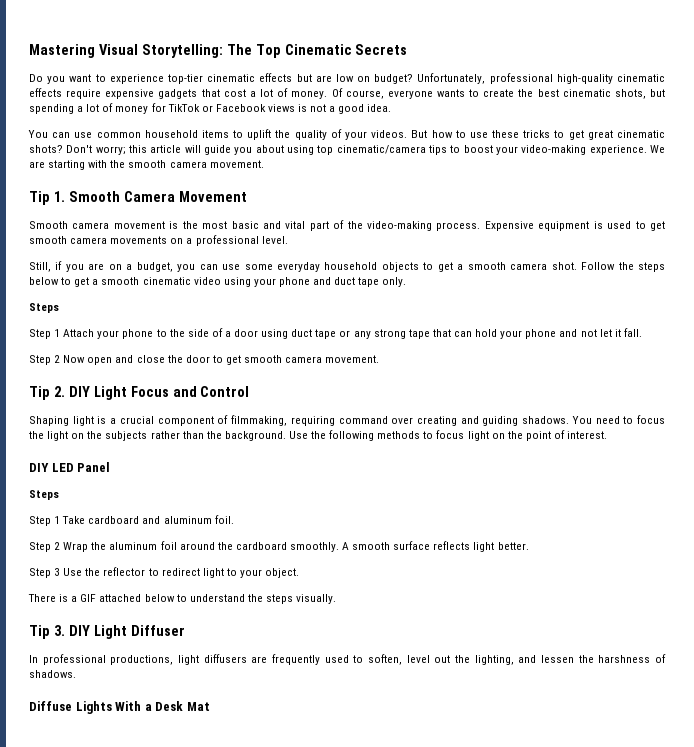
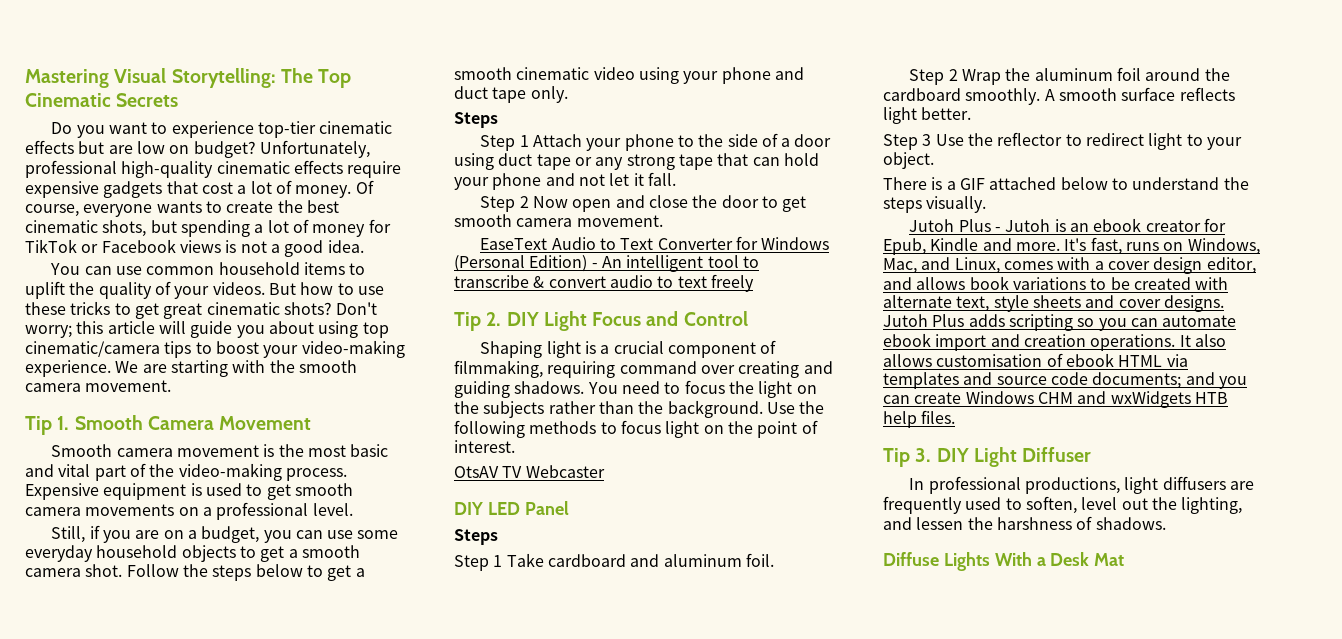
(380, 359) none -> [480,236,830,250] [454,255,759,272] [454,274,754,292] // EaseText Audio to Text Converter for Windows (Personal Edition) - An intelligent tool to transcribe & convert audio to text freely
(608, 435) none -> [454,465,605,478] // OtsAV TV Webcaster
(337, 599) none -> [909,218,1226,232] [883,237,1260,255] [883,257,1256,274] [883,276,1229,290] [883,295,1224,312] [883,314,1237,331] [883,333,1226,351] [883,353,1188,367] [883,372,1247,389] [883,391,1228,408] [883,410,956,428] // Jutoh Plus - Jutoh is an ebook creator for Epub, Kindle and more. It's fast, runs on Windows, Mac, and Linux, comes with a cover design editor, and allows book variations to be created with alternate text, style sheets and cover designs. Jutoh Plus adds scripting so you can automate ebook import and creation operations. It also allows customisation of ebook HTML via templates and source code documents; and you can create Windows CHM and wxWidgets HTB help files.

